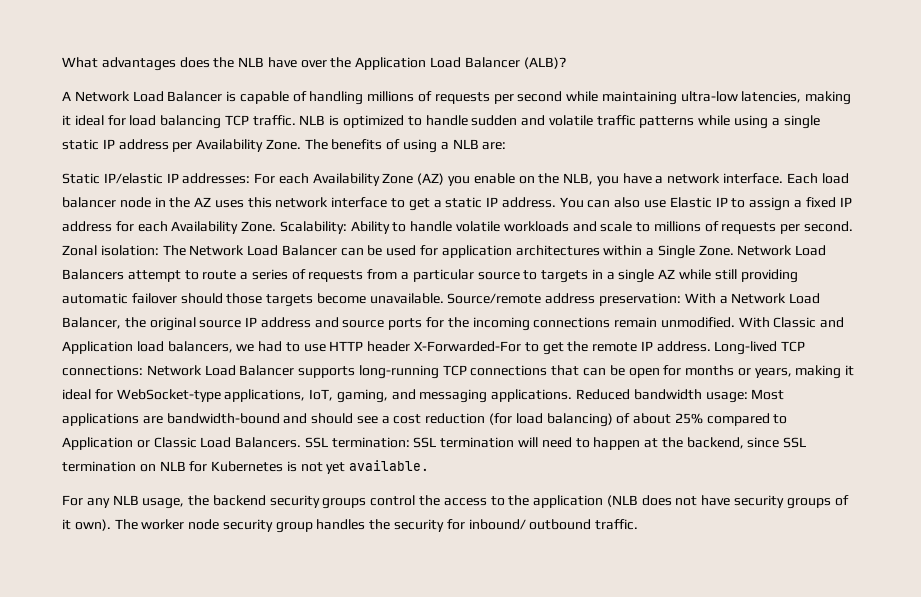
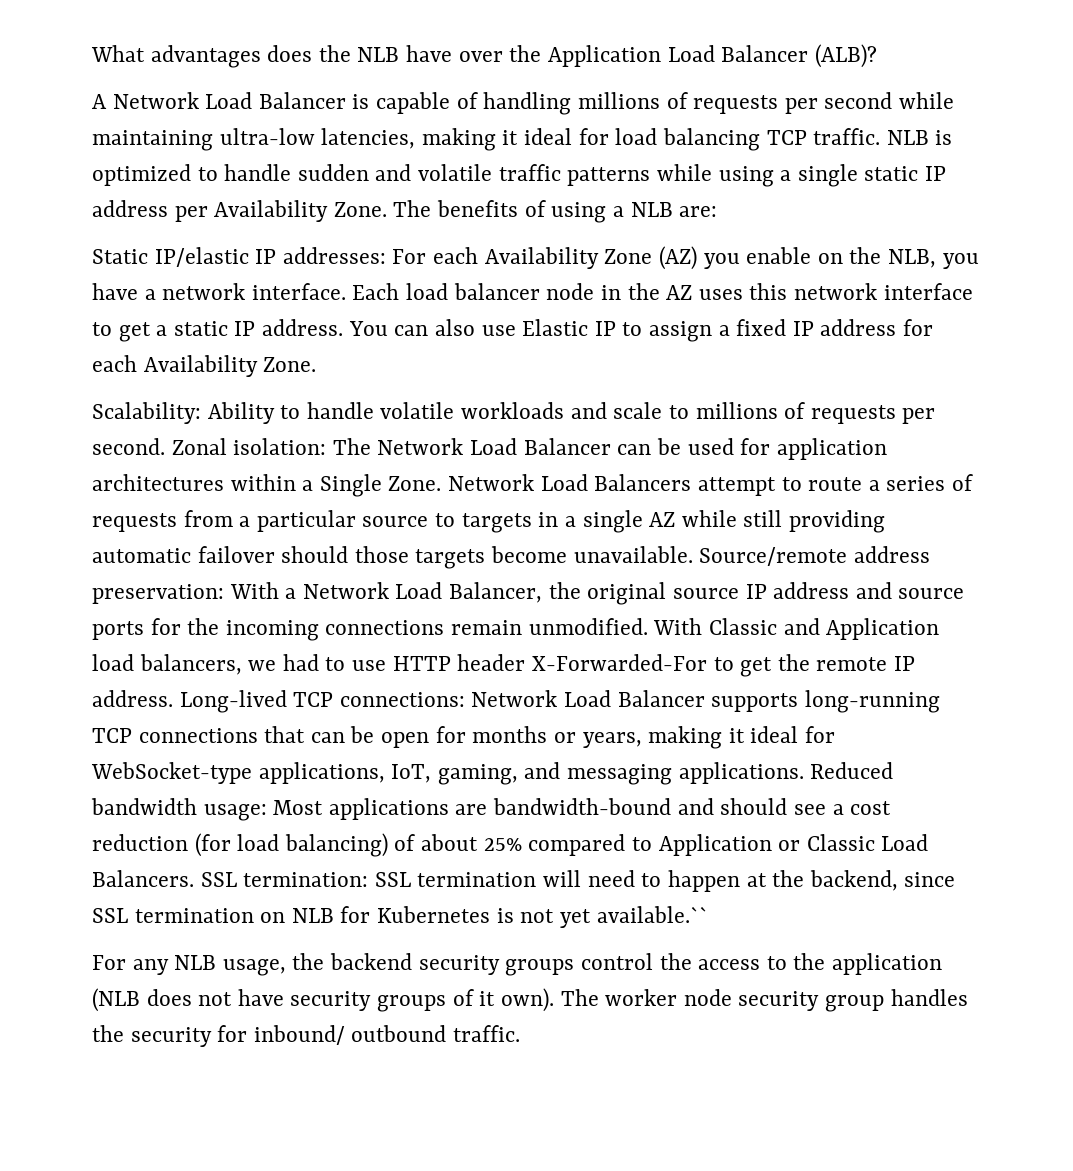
(277, 226) none -> (317, 364) //
[349,460,430,471] available. -> [596,906,708,923] available.``

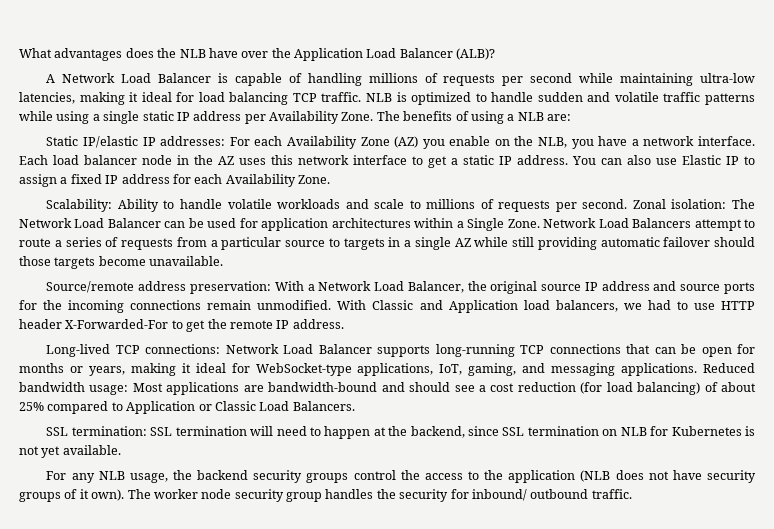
(693, 554) none -> (224, 261) //
(173, 698) none -> (344, 324) //
(194, 878) none -> (355, 406) //
[596,906,708,923] available.`` -> [62,445,121,455] available.

